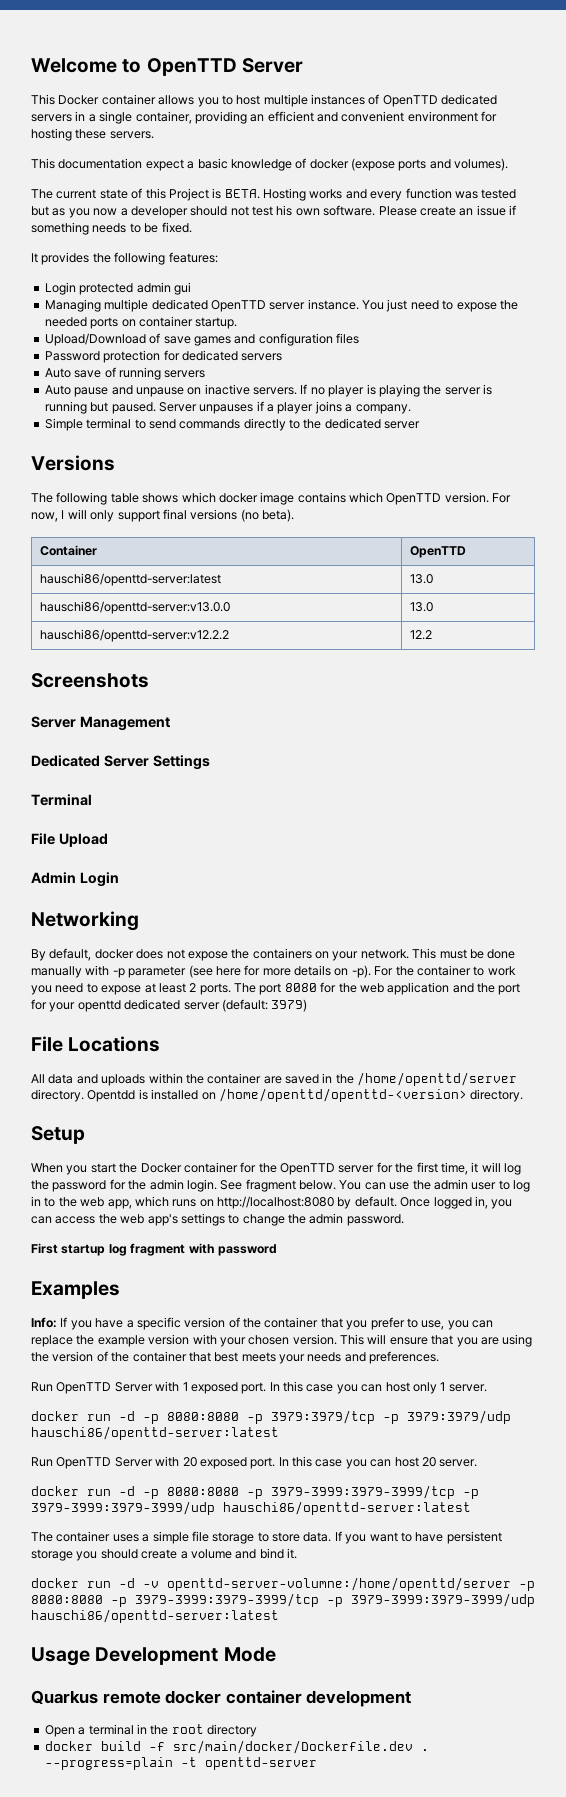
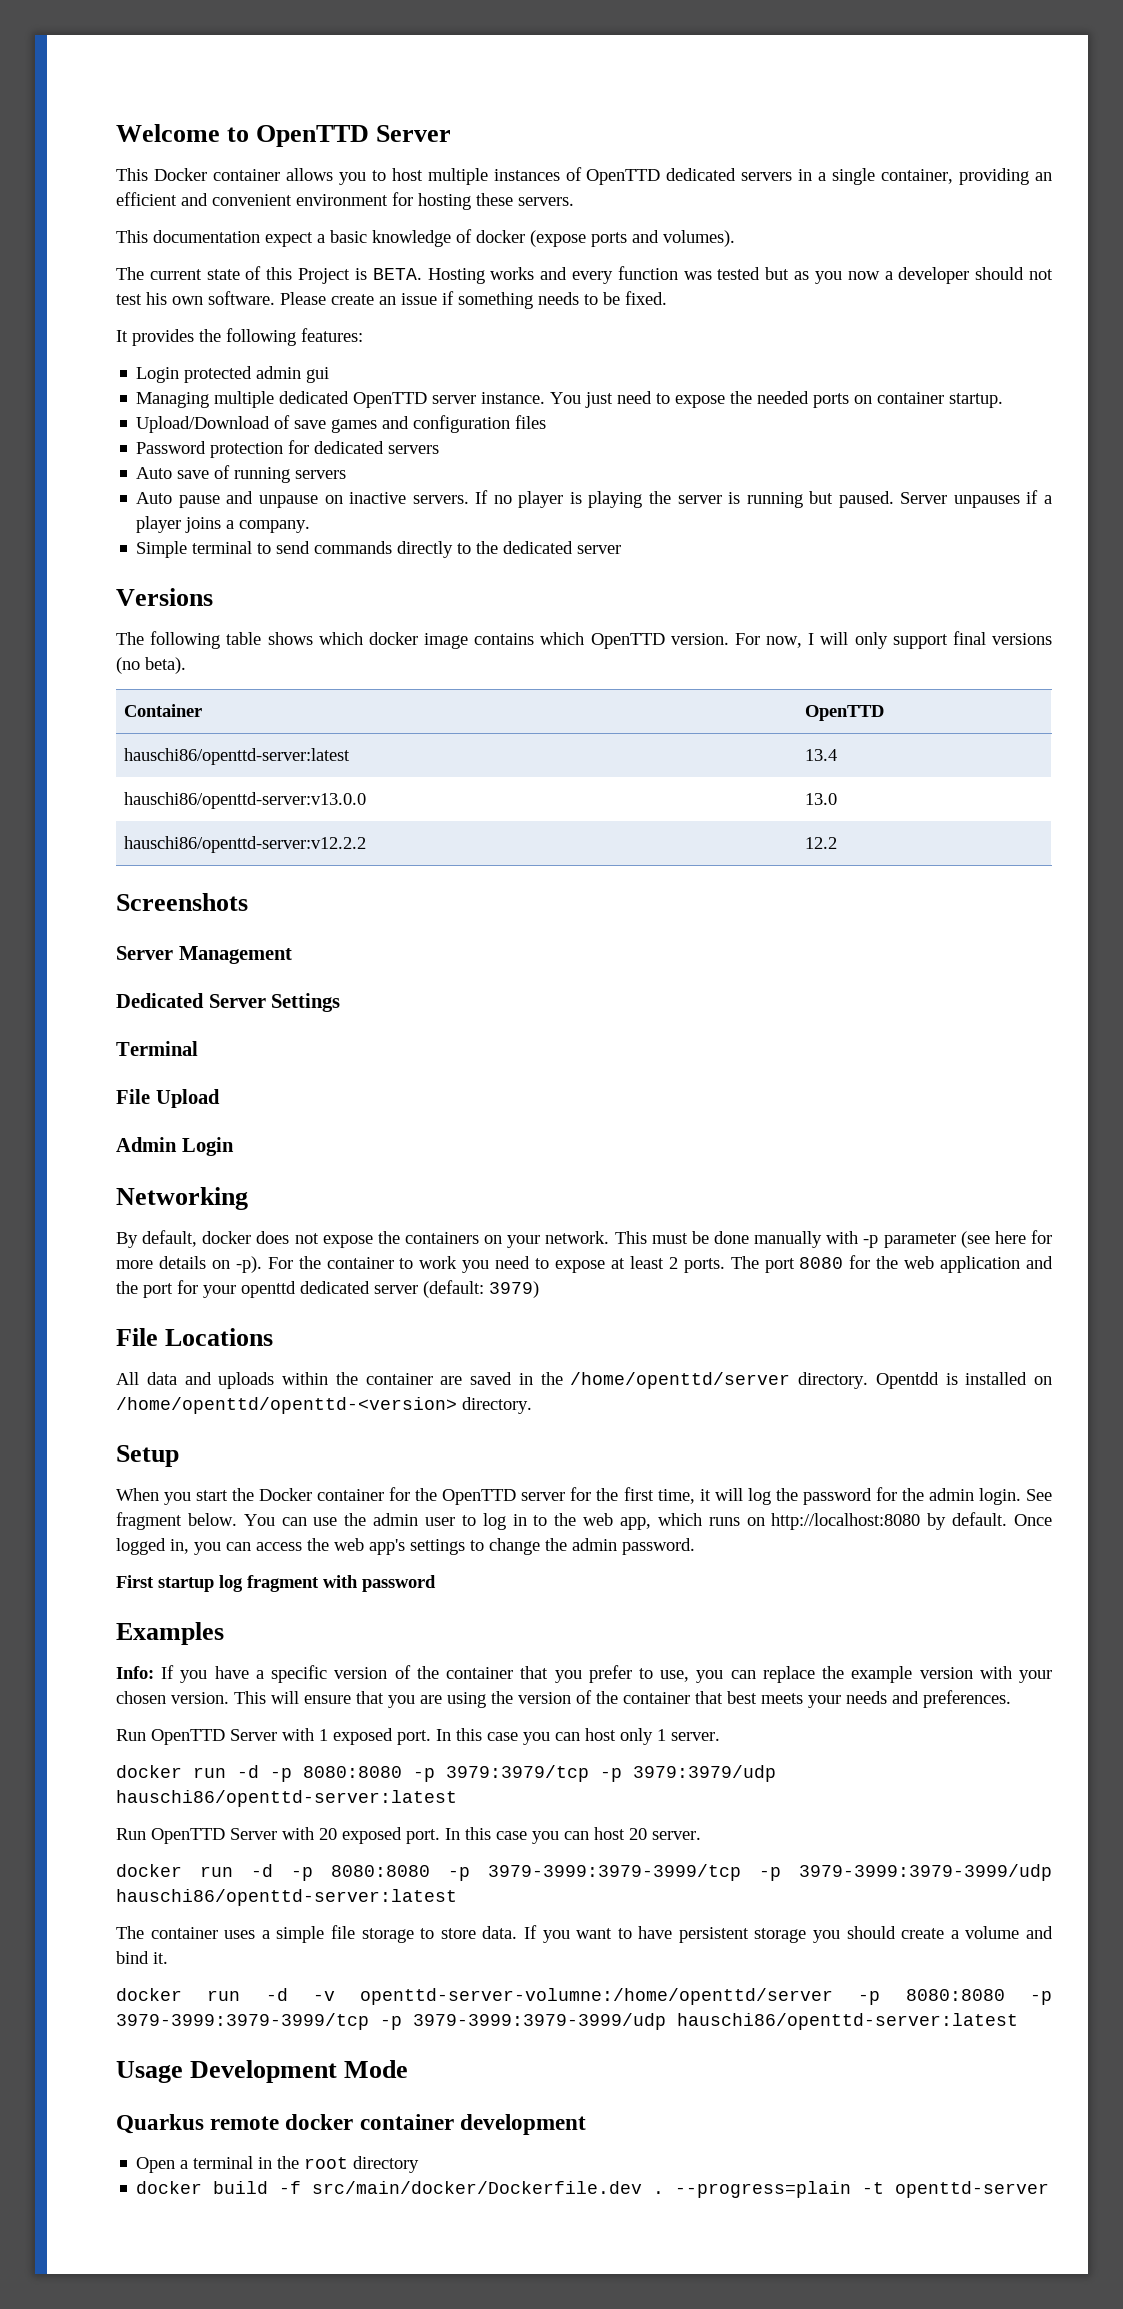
[409,574,433,584] 13.0 -> [805,749,838,761] 13.4

